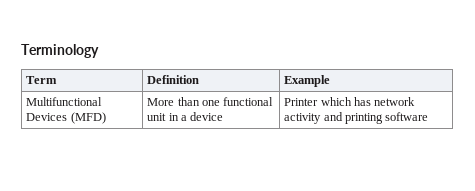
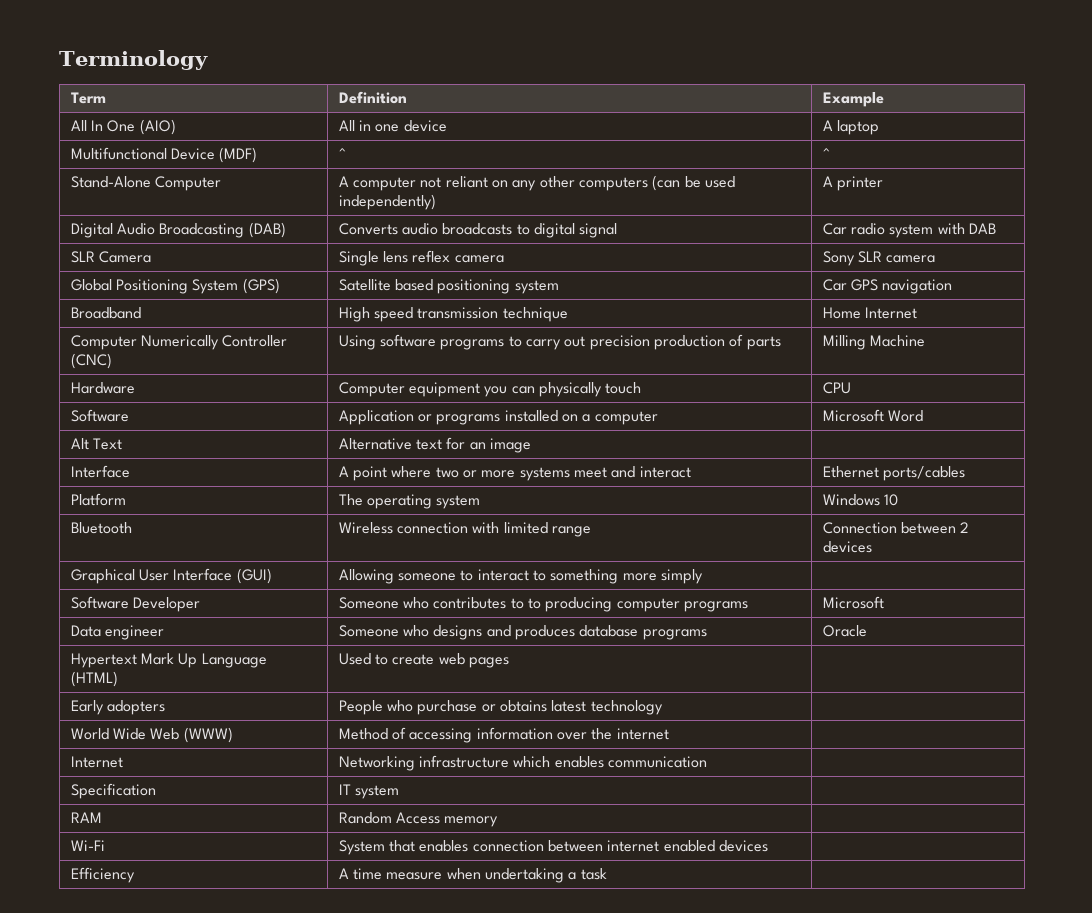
[26,97,103,106] [26,112,106,124] [147,97,274,106] [147,112,224,121] [284,97,416,106] [284,112,429,124] Multifunctional Devices (MFD) | More than one functional unit in a device | Printer which has network activity and printing software -> [70,119,176,135] [338,120,447,132] [822,120,880,135] [70,147,258,163] [338,148,346,159] [822,148,830,159] [70,176,222,191] [338,175,735,191] [338,194,436,210] [822,176,884,191] [70,222,286,238] [338,223,618,238] [822,223,997,238] [70,251,152,263] [338,250,504,266] [822,251,936,266] [70,278,280,294] [338,279,559,294] [822,279,953,294] [70,307,141,319] [338,307,568,322] [822,307,918,319] [70,335,288,350] [70,353,112,369] [338,334,781,350] [822,335,926,350] [70,382,135,394] [338,382,642,397] [822,382,851,394] [70,409,129,422] [338,410,658,425] [822,409,924,422] [70,438,123,450] [338,437,532,453] [70,465,130,478] [338,466,691,481] [822,466,966,481] [70,493,126,506] [338,494,481,509] [822,494,899,506] [70,522,132,534] [338,522,592,537] [822,522,970,534] [822,541,872,553] [70,568,272,584] [338,569,703,584] [70,596,201,612] [338,597,748,612] [822,596,884,609] [70,625,165,640] [338,625,707,640] [822,625,867,637] [70,653,267,668] [70,671,118,687] [338,653,510,668] [70,700,166,715] [338,700,663,715] [70,727,233,743] [338,727,669,743] [70,756,123,768] [338,755,708,771] [70,783,156,799] [338,784,400,799] [70,812,102,823] [338,812,499,827] [70,840,105,851] [338,840,768,855] [70,867,135,883] [338,868,607,883] All In One (AIO) | All in one device | A laptop // Multifunctional Device (MDF) | ^ | ^ // Stand-Alone Computer | A computer not reliant on any other computers (can be used independently) | A printer // Digital Audio Broadcasting (DAB) | Converts audio broadcasts to digital signal | Car radio system with DAB // SLR Camera | Single lens reflex camera | Sony SLR camera // Global Positioning System (GPS) | Satellite based positioning system | Car GPS navigation // Broadband | High speed transmission technique | Home Internet // Computer Numerically Controller (CNC) | Using software programs to carry out precision production of parts | Milling Machine // Hardware | Computer equipment you can physically touch | CPU // Software | Application or programs installed on a computer | Microsoft Word // Alt Text | Alternative text for an image | // Interface | A point where two or more systems meet and interact | Ethernet ports/cables // Platform | The operating system | Windows 10 // Bluetooth | Wireless connection with limited range | Connection between 2 devices // Graphical User Interface (GUI) | Allowing someone to interact to something more simply | // Software Developer | Someone who contributes to to producing computer programs | Microsoft // Data engineer | Someone who designs and produces database programs | Oracle // Hypertext Mark Up Language (HTML) | Used to create web pages | // Early adopters | People who purchase or obtains latest technology | // World Wide Web (WWW) | Method of accessing information over the internet | // Internet | Networking infrastructure which enables communication | // Specification | IT system | // RAM | Random Access memory | // Wi-Fi | System that enables connection between internet enabled devices | // Efficiency | A time measure when undertaking a task |

